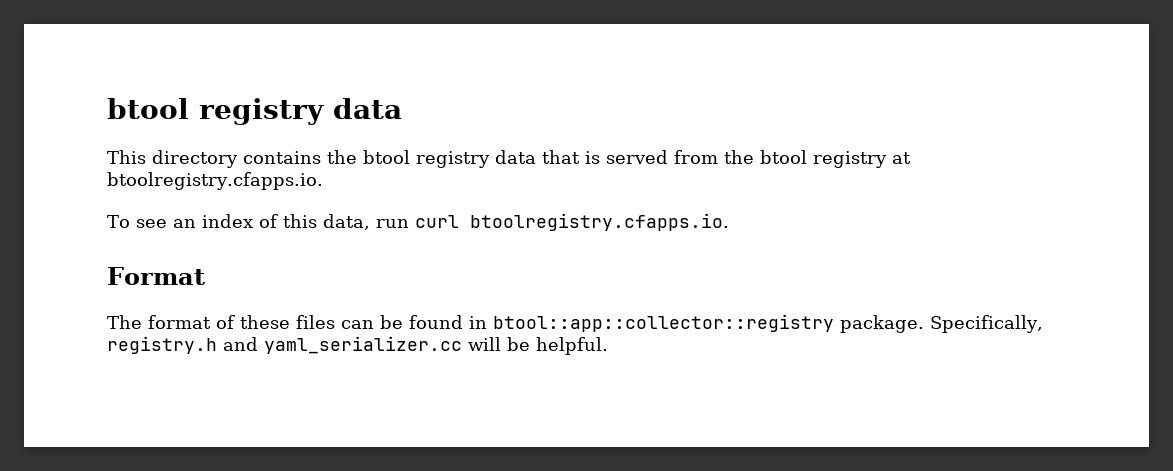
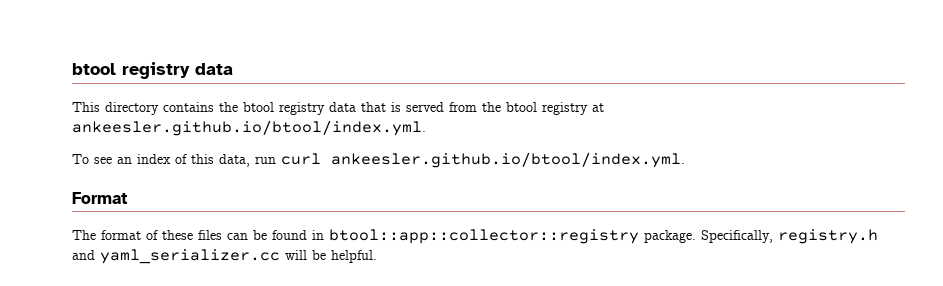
[107,172,323,190] btoolregistry.cfapps.io. -> [72,120,426,136] ankeesler.github.io/btool/index.yml.
[469,213,729,231] btoolregistry.cfapps.io. -> [331,152,685,168] ankeesler.github.io/btool/index.yml.

